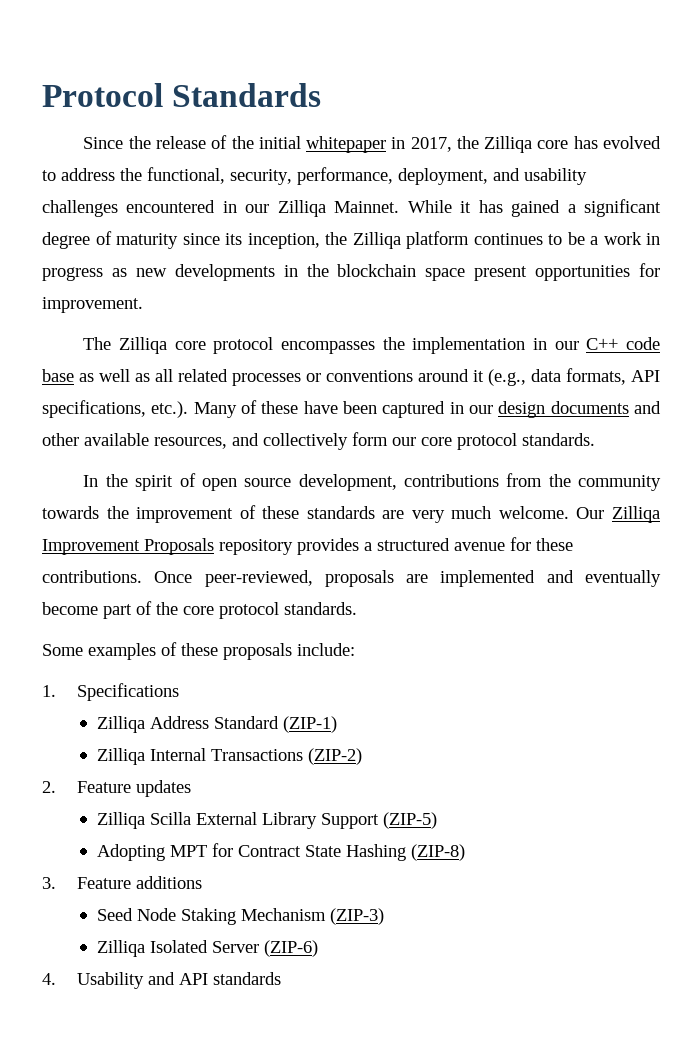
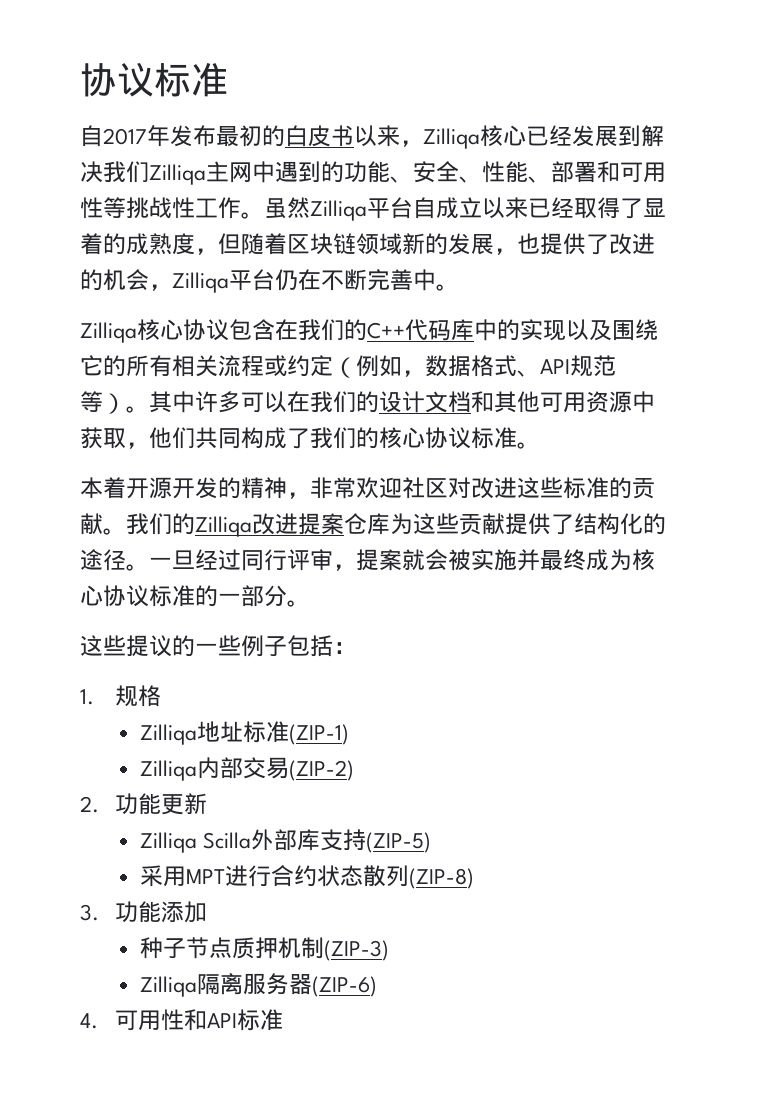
[42,83,322,107] [83,135,661,153] [42,167,587,185] [42,199,661,217] [42,231,660,249] [42,263,660,281] [42,297,143,313] [83,337,660,354] [42,368,660,386] [42,400,661,418] [42,432,595,450] [83,473,662,491] [42,505,660,523] [42,537,573,555] [42,570,661,587] [42,601,357,619] [42,642,355,660] Protocol Standards // Since the release of the initial whitepaper in 2017, the Zilliqa core has evolved to address the functional, security, performance, deployment, and usability challenges encountered in our Zilliqa Mainnet. While it has gained a significant degree of maturity since its inception, the Zilliqa platform continues to be a work in progress as new developments in the blockchain space present opportunities for improvement. // The Zilliqa core protocol encompasses the implementation in our C++ code base as well as all related processes or conventions around it (e.g., data formats, API specifications, etc.). Many of these have been captured in our design documents and other available resources, and collectively form our core protocol standards. // In the spirit of open source development, contributions from the community towards the improvement of these standards are very much welcome. Our Zilliqa Improvement Proposals repository provides a structured avenue for these contributions. Once peer-reviewed, proposals are implemented and eventually become part of the core protocol standards. // Some examples of these proposals include: -> [80,62,228,97] [80,125,664,149] [80,161,666,185] [80,197,666,221] [80,233,655,255] [80,269,459,293] [80,319,658,343] [80,355,616,378] [80,391,655,414] [80,427,540,449] [80,477,655,499] [80,513,666,537] [80,549,655,571] [80,585,310,607] [80,635,356,657] 协议标准 // 自2017年发布最初的白皮书以来，Zilliqa核心已经发展到解决我们Zilliqa主网中遇到的功能、安全、性能、部署和可用性等挑战性工作。虽然Zilliqa平台自成立以来已经取得了显着的成熟度，但随着区块链领域新的发展，也提供了改进的机会，Zilliqa平台仍在不断完善中。 // Zilliqa核心协议包含在我们的C++代码库中的实现以及围绕它的所有相关流程或约定（例如，数据格式、API规范等）。其中许多可以在我们的设计文档和其他可用资源中获取，他们共同构成了我们的核心协议标准。 // 本着开源开发的精神，非常欢迎社区对改进这些标准的贡献。我们的Zilliqa改进提案仓库为这些贡献提供了结构化的途径。一旦经过同行评审，提案就会被实施并最终成为核心协议标准的一部分。 // 这些提议的一些例子包括：
[76,683,179,701] [96,716,279,733] Specifications // Zilliqa Address Standard -> [115,685,162,707] [140,721,290,745] 规格 // Zilliqa地址标准
[149,748,303,761] Internal Transactions -> [197,757,290,779] 内部交易
[76,780,191,797] Feature updates -> [115,793,208,815] 功能更新
[195,812,437,829] [96,843,465,861] [42,876,202,889] [96,908,326,925] External Library Support (ZIP-5) // Adopting MPT for Contract State Hashing (ZIP-8) // 3. Feature additions // Seed Node Staking Mechanism -> [251,829,432,853] [140,865,475,889] [80,901,208,923] [140,937,325,959] 外部库支持(ZIP-5) // 采用MPT进行合约状态散列(ZIP-8) // 3.功能添加 // 种子节点质押机制
[149,940,259,953] Isolated Server -> [197,973,313,995] 隔离服务器
[76,972,281,989] Usability and API standards -> [115,1009,284,1031] 可用性和API标准

